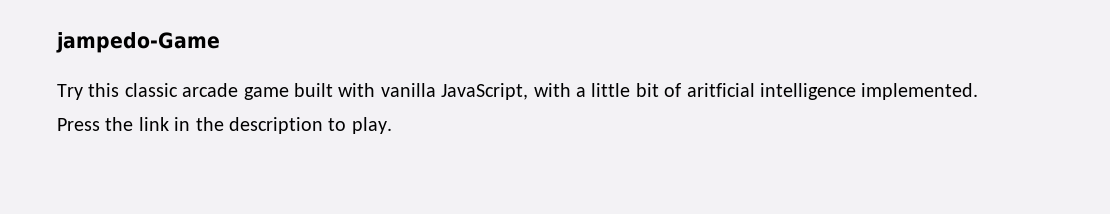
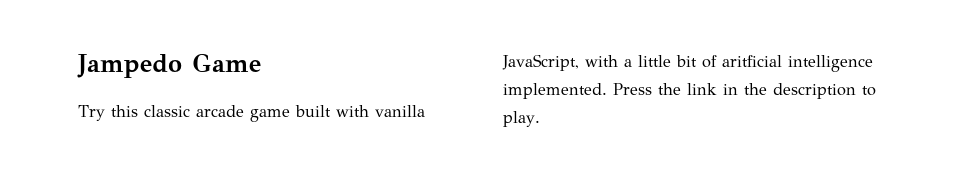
[56,32,220,53] jampedo-Game -> [77,53,261,78] Jampedo Game

